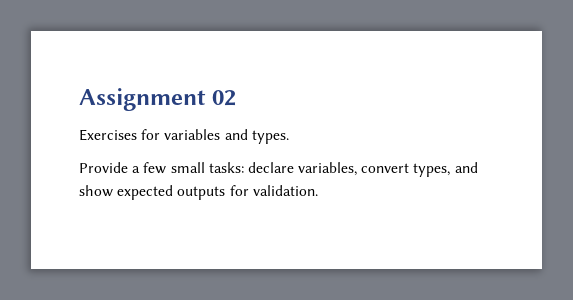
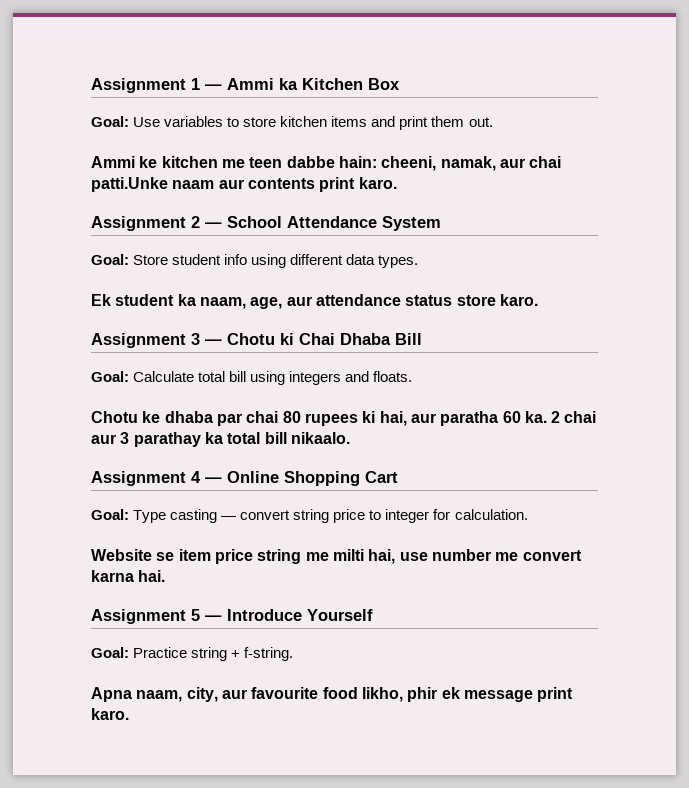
[79,88,237,111] [79,129,289,144] [79,162,478,177] [79,185,318,200] Assignment 02 // Exercises for variables and types. // Provide a few small tasks: declare variables, convert types, and show expected outputs for validation. -> [91,78,400,93] [91,116,493,130] [91,156,562,171] [91,177,397,192] [91,216,441,231] [91,254,419,268] [91,294,538,309] [91,333,422,348] [91,371,413,385] [91,411,597,426] [91,432,350,447] [91,471,398,486] [91,509,528,523] [91,549,582,564] [91,570,166,582] [91,609,373,624] [91,647,294,661] [91,687,574,702] [91,708,129,720] Assignment 1 — Ammi ka Kitchen Box // Goal: Use variables to store kitchen items and print them out. // Ammi ke kitchen me teen dabbe hain: cheeni, namak, aur chai patti.Unke naam aur contents print karo. // Assignment 2 — School Attendance System // Goal: Store student info using different data types. // Ek student ka naam, age, aur attendance status store karo. // Assignment 3 — Chotu ki Chai Dhaba Bill // Goal: Calculate total bill using integers and floats. // Chotu ke dhaba par chai 80 rupees ki hai, aur paratha 60 ka. 2 chai aur 3 parathay ka total bill nikaalo. // Assignment 4 — Online Shopping Cart // Goal: Type casting — convert string price to integer for calculation. // Website se item price string me milti hai, use number me convert karna hai. // Assignment 5 — Introduce Yourself // Goal: Practice string + f-string. // Apna naam, city, aur favourite food likho, phir ek message print karo.

